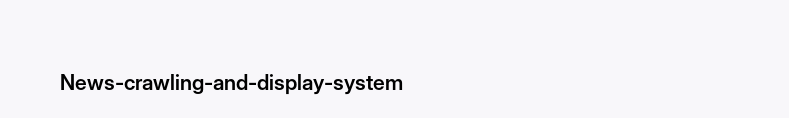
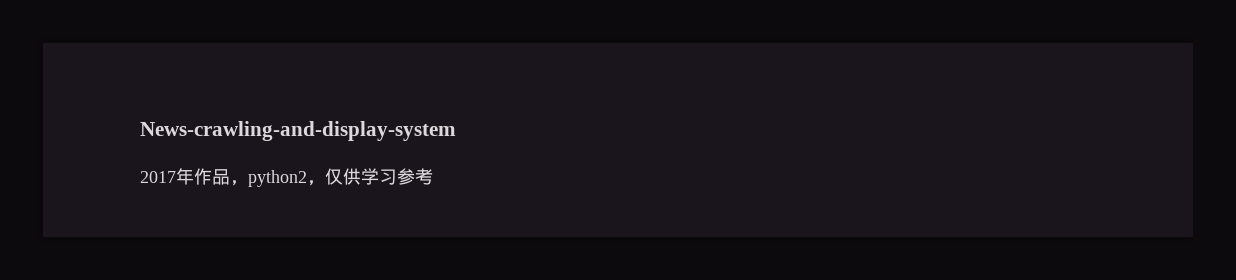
(403, 84) none -> [140,168,433,187] // 2017年作品，python2，仅供学习参考

